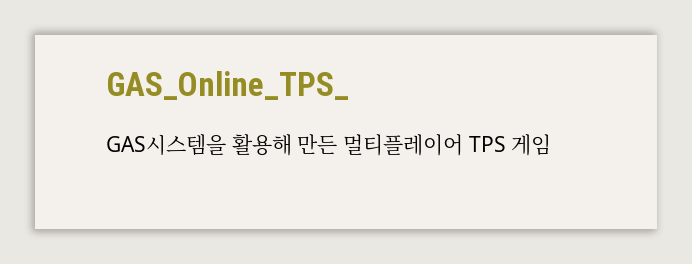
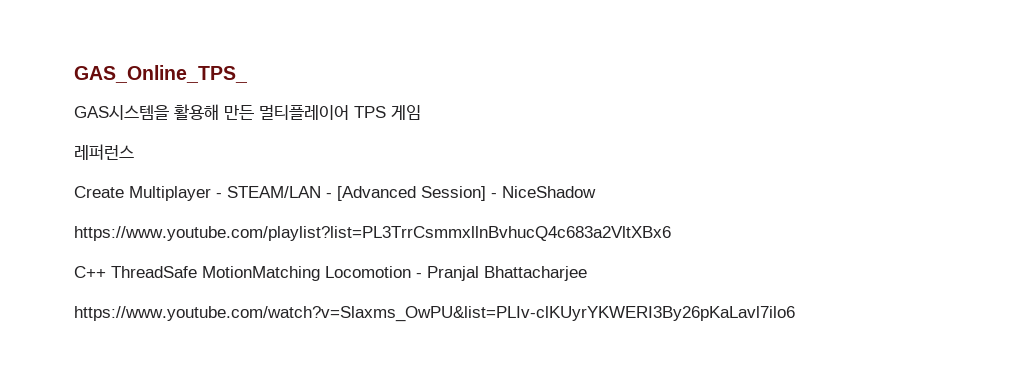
(552, 145) none -> [74,144,134,160] [74,186,596,201] [74,226,671,241] [74,266,587,281] [74,306,795,322] // 레퍼런스 // Create Multiplayer - STEAM/LAN - [Advanced Session] - NiceShadow // https://www.youtube.com/playlist?list=PL3TrrCsmmxllnBvhucQ4c683a2VltXBx6 // C++ ThreadSafe MotionMatching Locomotion - Pranjal Bhattacharjee // https://www.youtube.com/watch?v=Slaxms_OwPU&list=PLIv-clKUyrYKWERI3By26pKaLavl7ilo6

